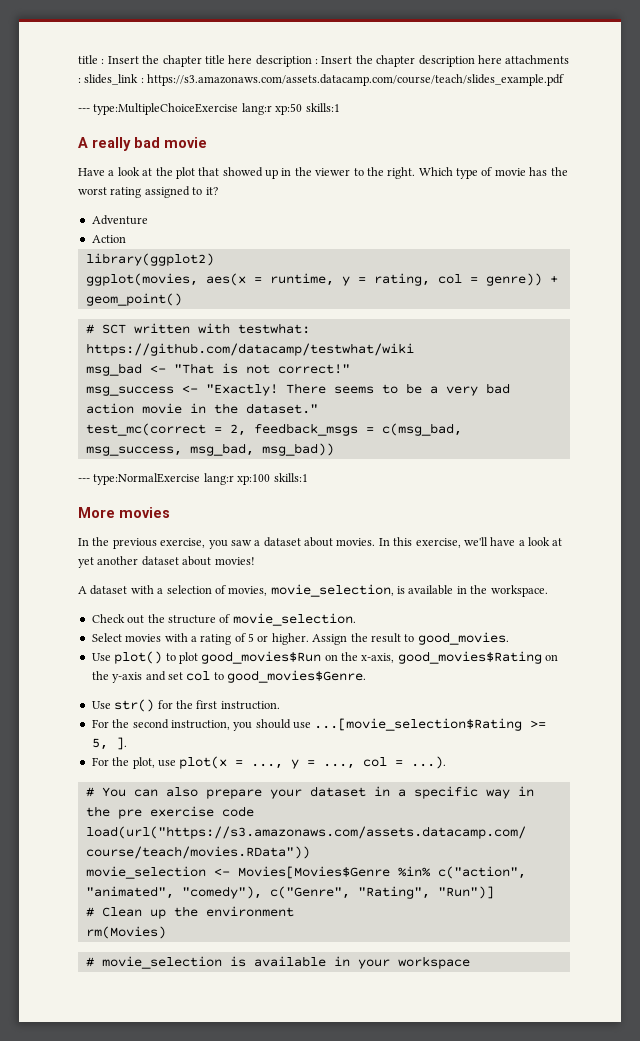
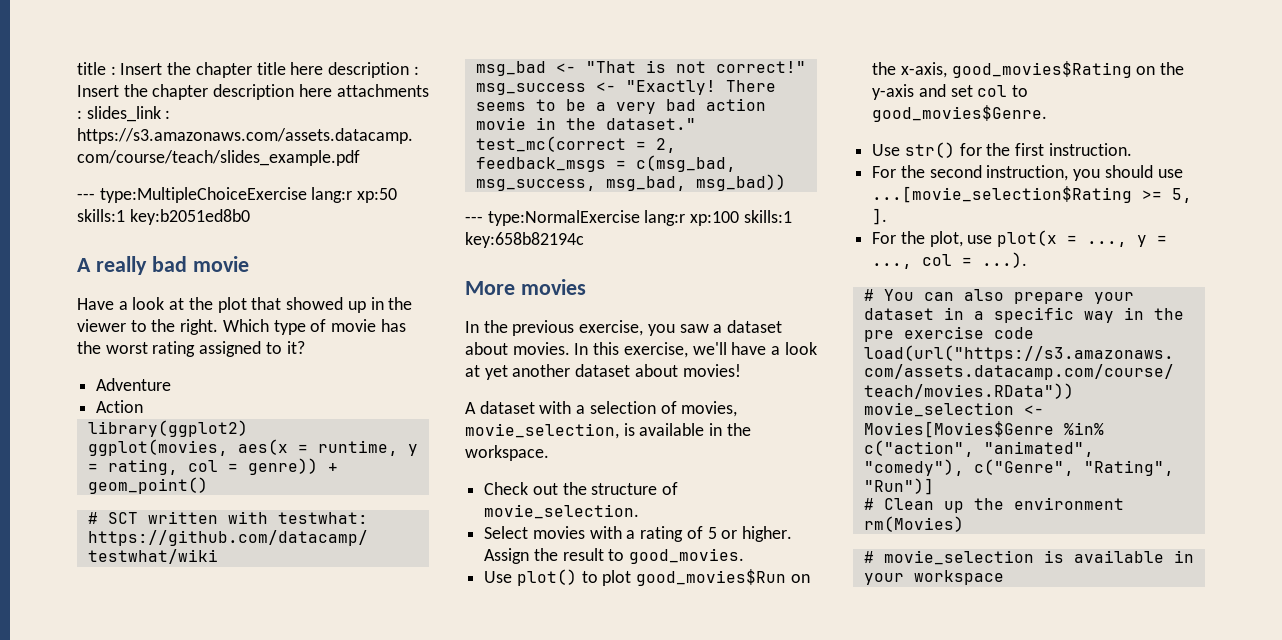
(340, 107) none -> [129,209,250,225] key:b2051ed8b0
(308, 477) none -> [465,232,584,248] key:658b82194c

